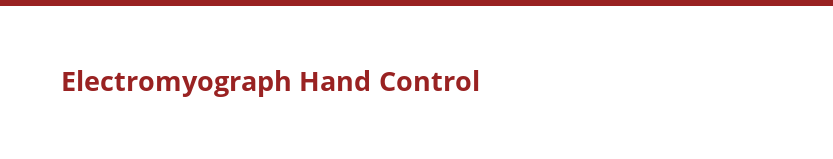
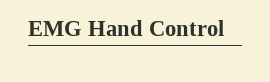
[61,70,292,97] Electromyograph -> [28,21,82,36] EMG

